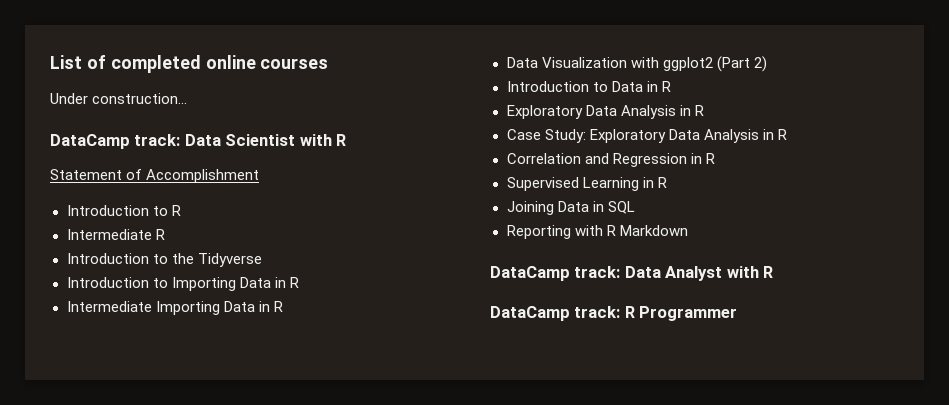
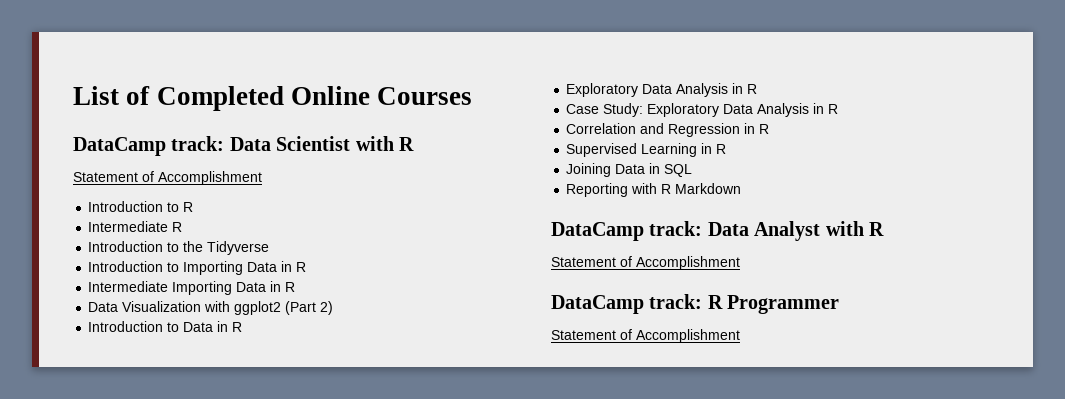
[110,55,329,73] [50,93,188,104] completed online courses // Under construction... -> [156,86,473,111] Completed Online Courses
(774, 272) none -> [551,256,740,270] // Statement of Accomplishment
(738, 313) none -> [551,329,740,343] // Statement of Accomplishment

